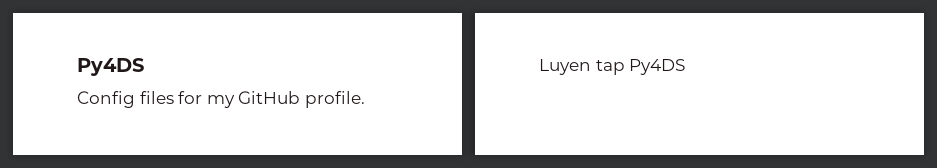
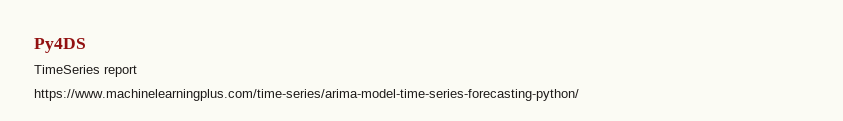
[77,91,365,108] [539,59,686,75] Config files for my GitHub profile. Luyen tap Py4DS -> [34,65,137,77] [34,89,579,101] TimeSeries report // https://www.machinelearningplus.com/time-series/arima-model-time-series-forecasting-python/

